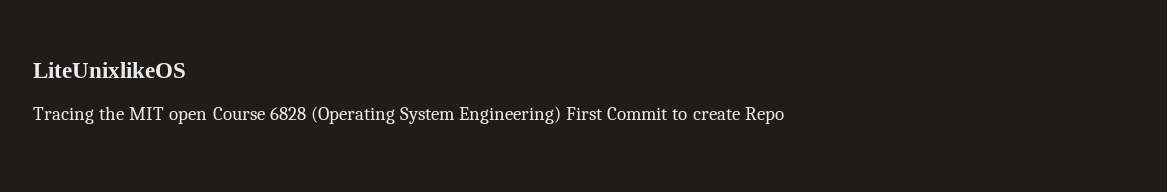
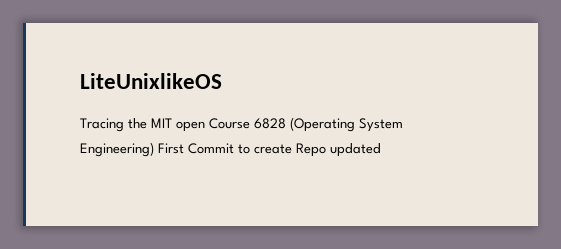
(784, 115) none -> [330,143,381,157] updated

